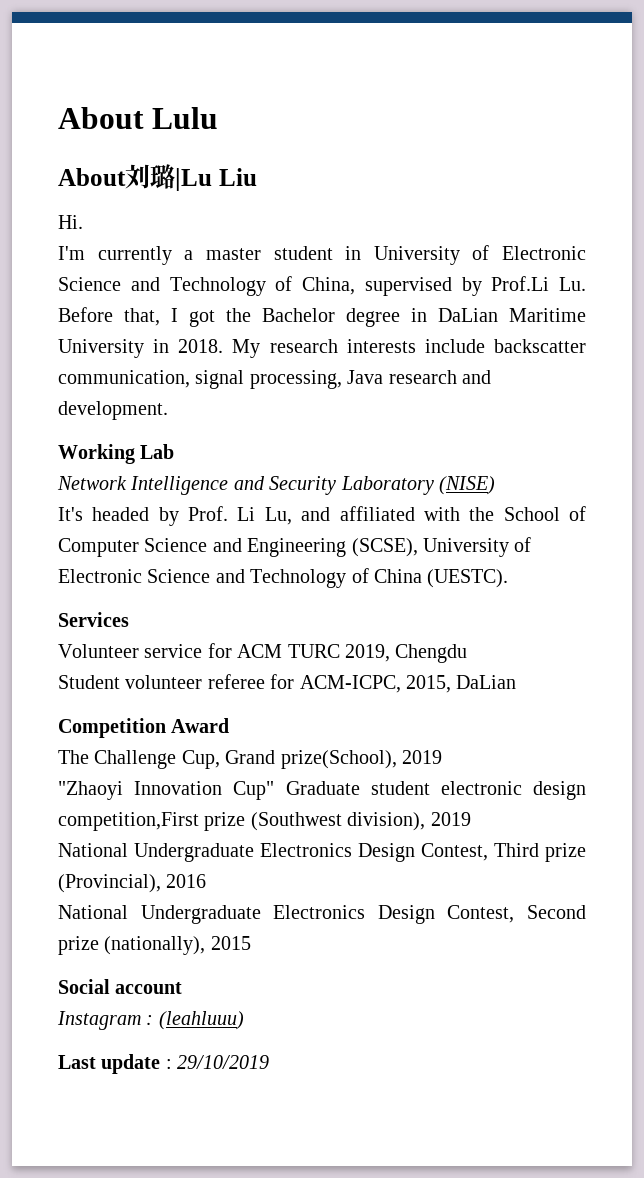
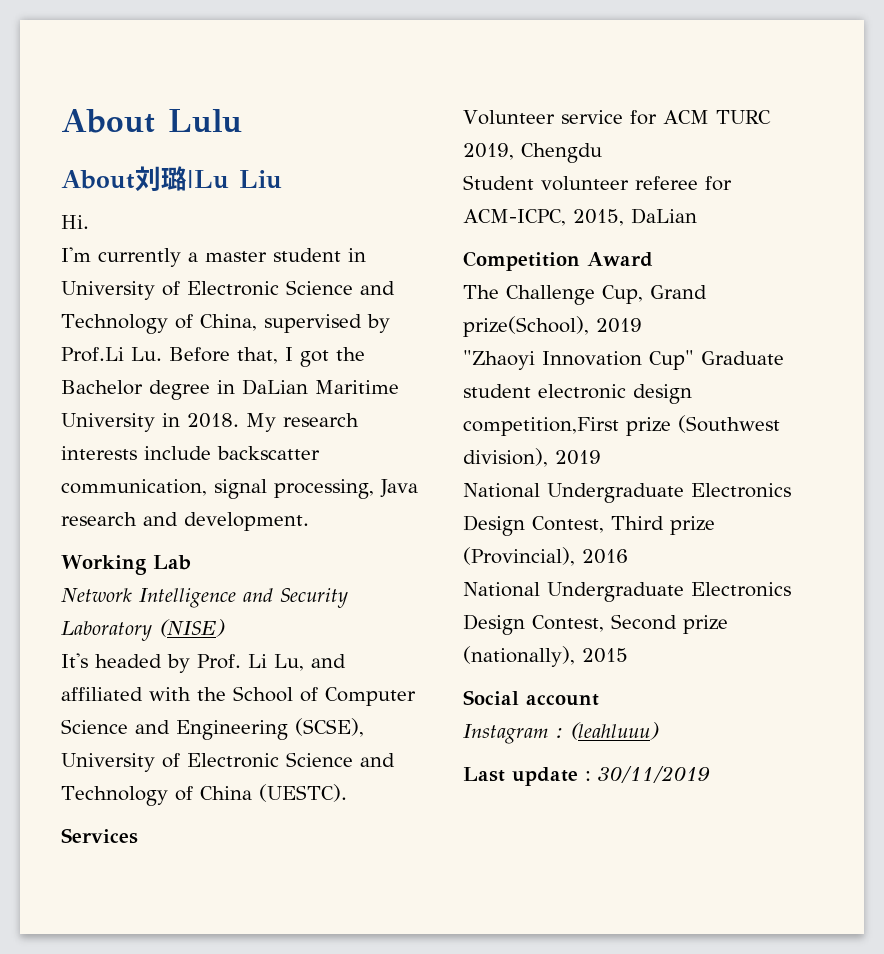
[177,1055,270,1069] 29/10/2019 -> [598,766,710,783] 30/11/2019

